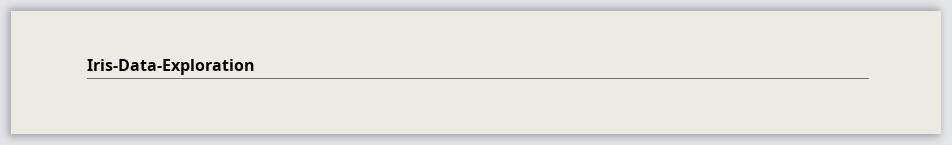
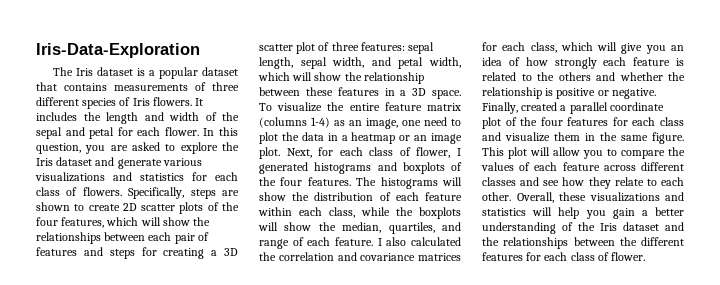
(255, 67) none -> [52,67,238,79] [36,82,239,91] [36,97,204,109] [36,112,239,124] [36,127,239,139] [36,142,240,154] [36,157,202,169] [35,172,238,182] [36,187,239,199] [36,202,239,214] [36,217,211,228] [36,232,209,244] [36,247,238,259] [259,42,435,54] [259,57,461,69] [258,72,424,84] [259,87,461,99] [259,102,461,112] [259,117,461,129] [259,132,462,144] [259,147,461,159] [259,162,462,174] [259,177,462,189] [259,192,462,201] [258,207,461,219] [258,222,461,234] [259,237,461,249] [259,252,461,261] [482,42,684,54] [482,57,684,69] [482,72,685,81] [482,87,656,99] [482,102,664,114] [482,117,684,129] [482,132,684,144] [482,147,685,159] [481,162,684,171] [482,177,684,189] [482,192,684,203] [482,207,684,219] [482,222,684,234] [482,237,684,249] [482,252,646,261] // The Iris dataset is a popular dataset that contains measurements of three different species of Iris flowers. It includes the length and width of the sepal and petal for each flower. In this question, you are asked to explore the Iris dataset and generate various visualizations and statistics for each class of flowers. Specifically, steps are shown to create 2D scatter plots of the four features, which will show the relationships between each pair of features and steps for creating a 3D scatter plot of three features: sepal length, sepal width, and petal width, which will show the relationship between these features in a 3D space. To visualize the entire feature matrix (columns 1-4) as an image, one need to plot the data in a heatmap or an image plot. Next, for each class of flower, I generated histograms and boxplots of the four features. The histograms will show the distribution of each feature within each class, while the boxplots will show the median, quartiles, and range of each feature. I also calculated the correlation and covariance matrices for each class, which will give you an idea of how strongly each feature is related to the others and whether the relationship is positive or negative. Finally, created a parallel coordinate plot of the four features for each class and visualize them in the same figure. This plot will allow you to compare the values of each feature across different classes and see how they relate to each other. Overall, these visualizations and statistics will help you gain a better understanding of the Iris dataset and the relationships between the different features for each class of flower.

